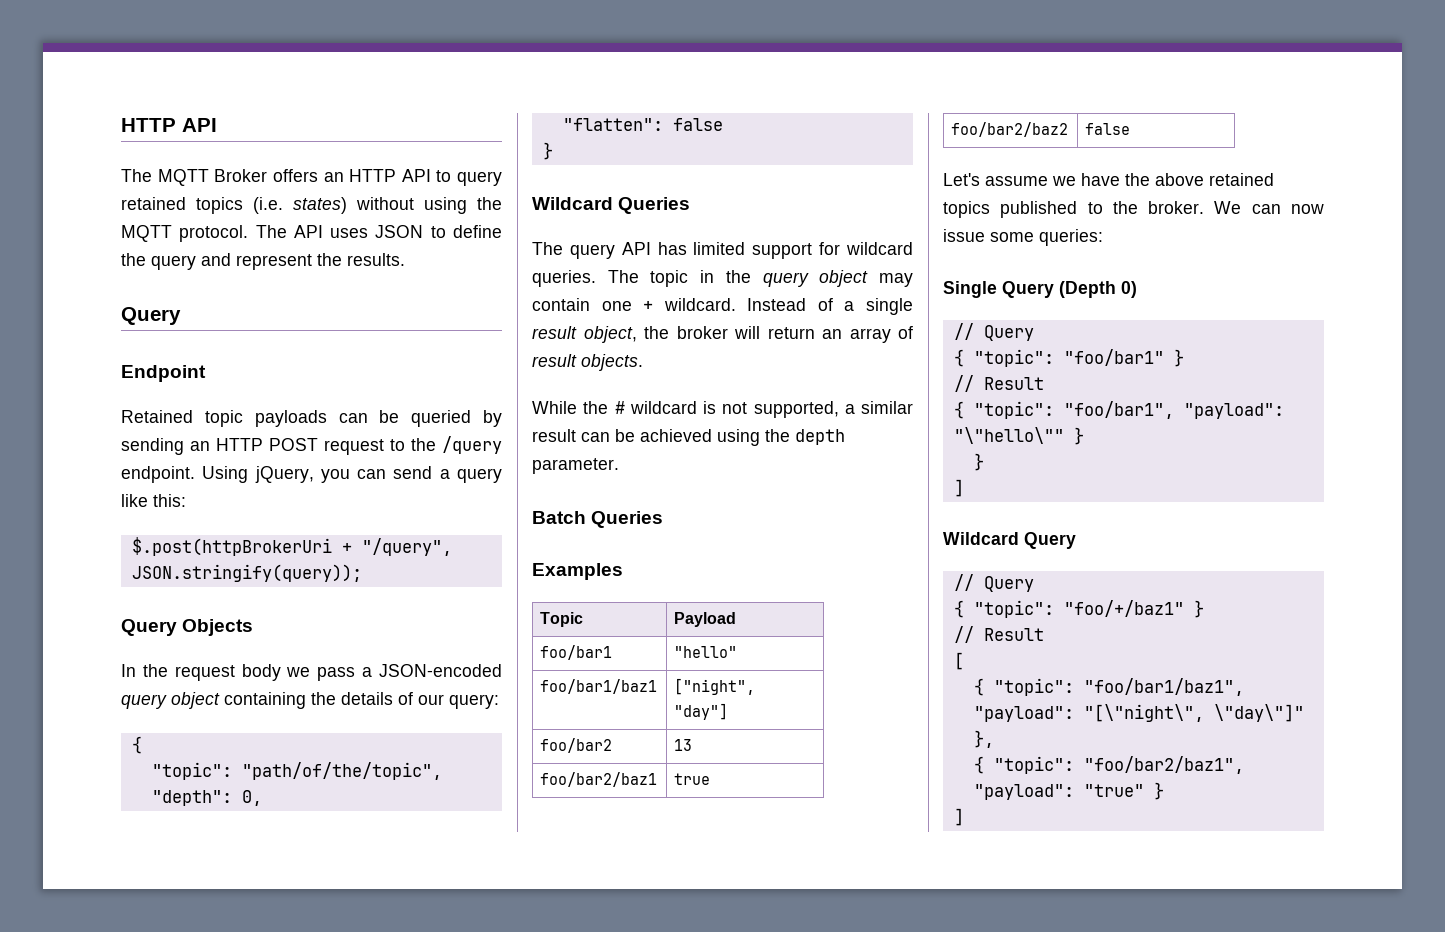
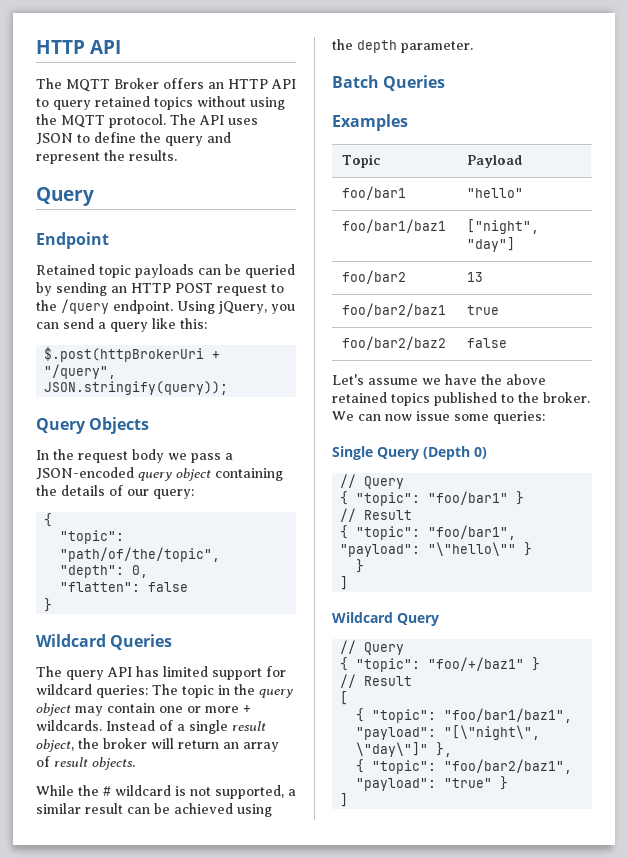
[253,197,347,214] (i.e. states) -> (193, 103) none
[532,270,596,287] queries. -> [96,685,148,698] queries:
[643,298,736,311] + wildcard. -> [187,705,251,713] [36,720,102,731] or more + wildcards.

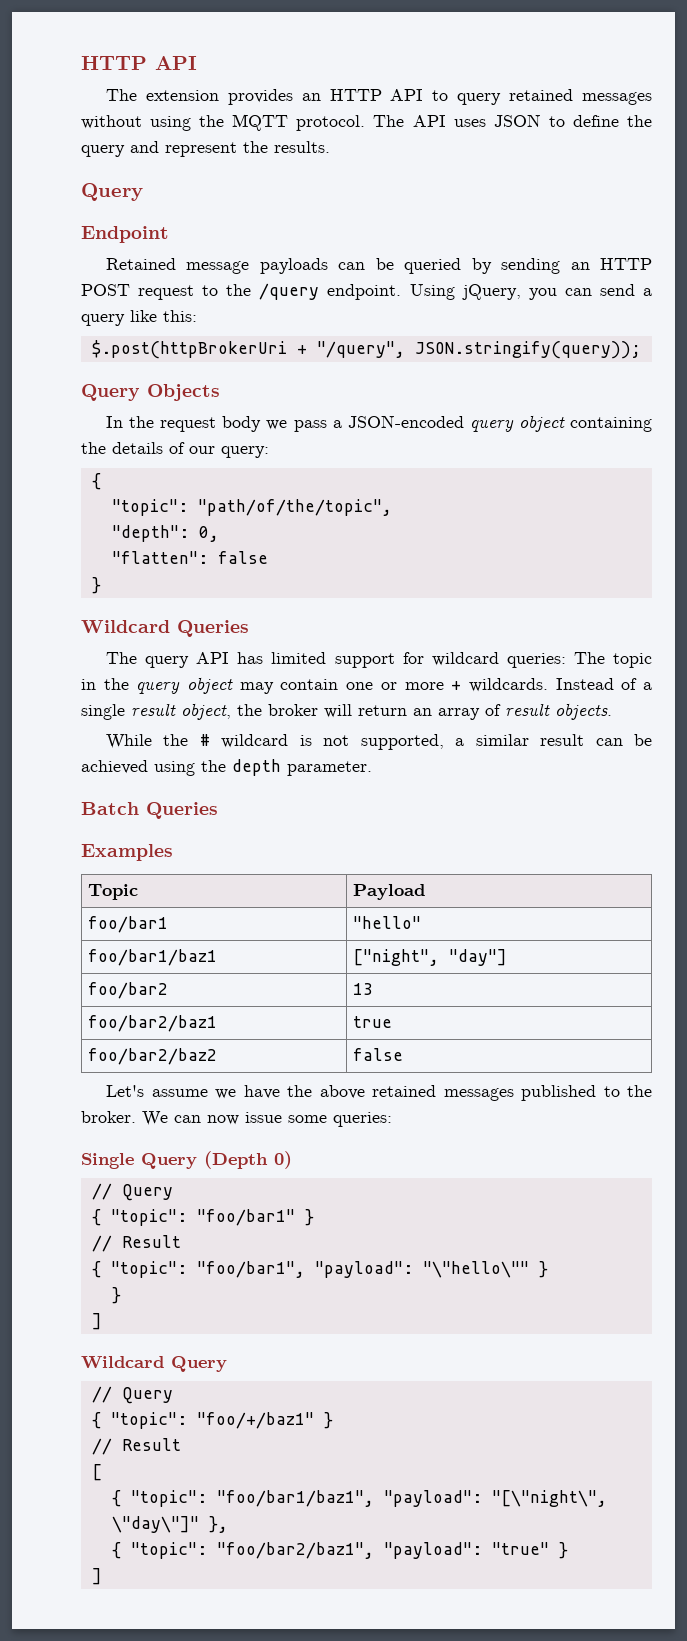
[66,78,204,92] MQTT Broker offers -> [145,89,293,105] extension provides
[154,97,193,110] topics -> [581,92,652,105] messages
[99,265,131,278] topic -> [186,261,250,274] message
[391,393,430,406] topics -> [443,1088,514,1101] messages

